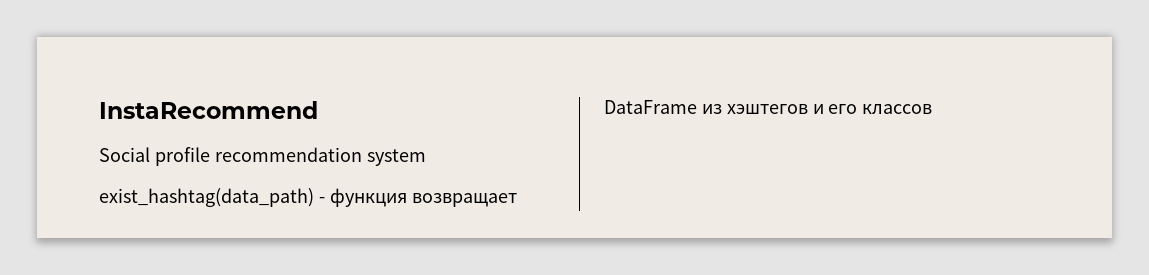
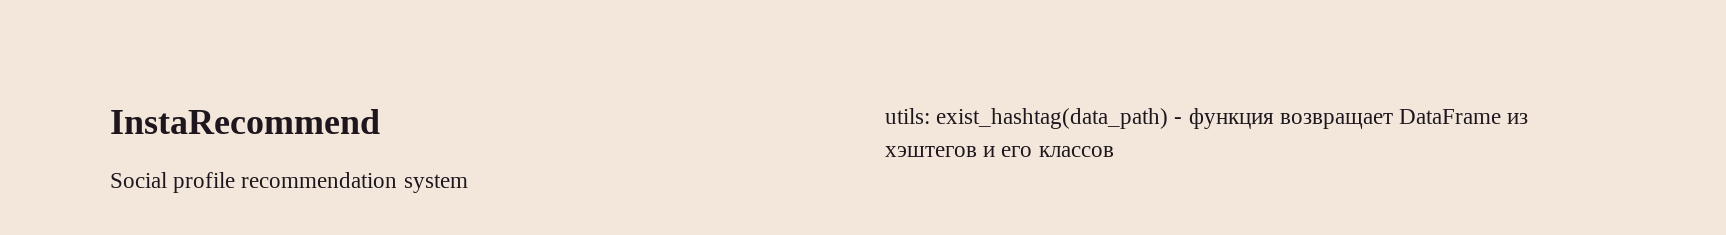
(426, 157) none -> [885,108,930,124] utils:

